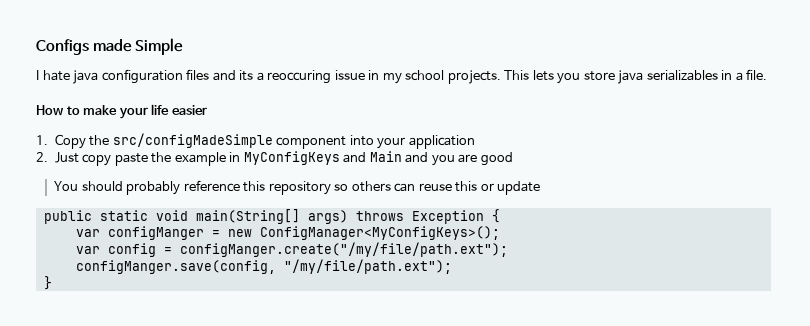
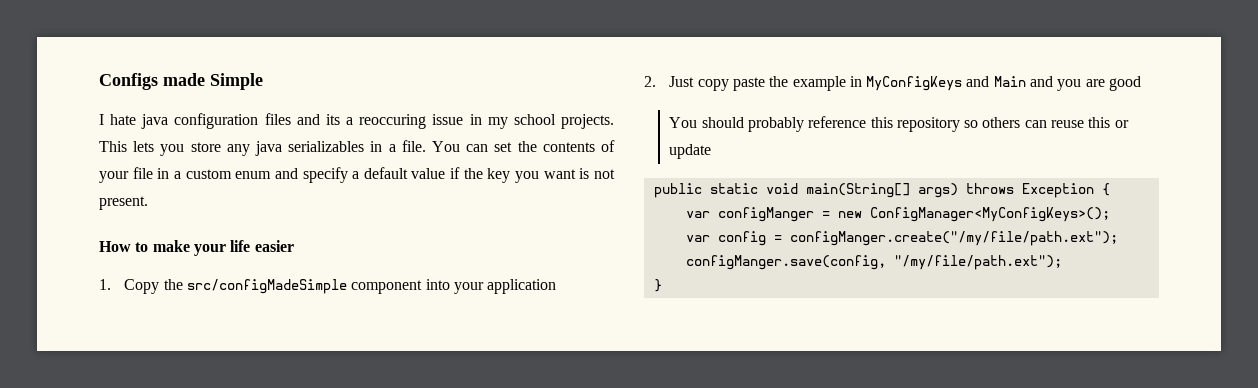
(615, 76) none -> [226,144,250,156] any
(768, 74) none -> [431,140,615,152] [99,167,615,183] [99,196,148,210] You can set the contents of your file in a custom enum and specify a default value if the key you want is not present.

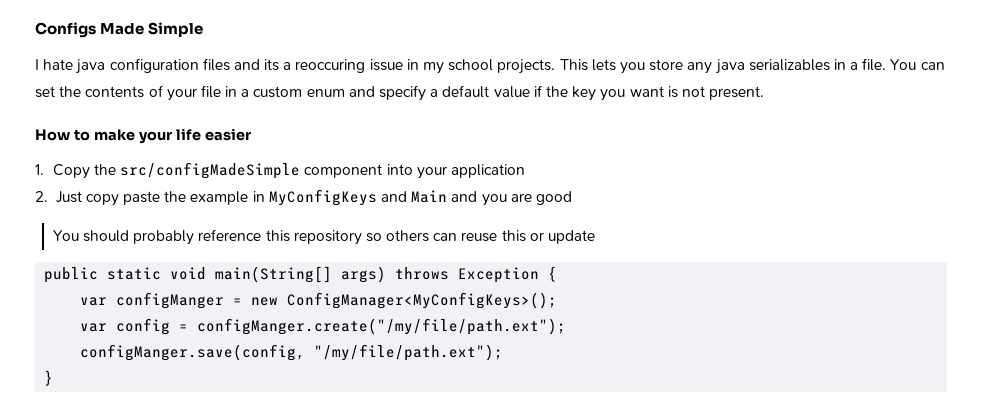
[163,73,205,86] made -> [100,23,145,35] Made

